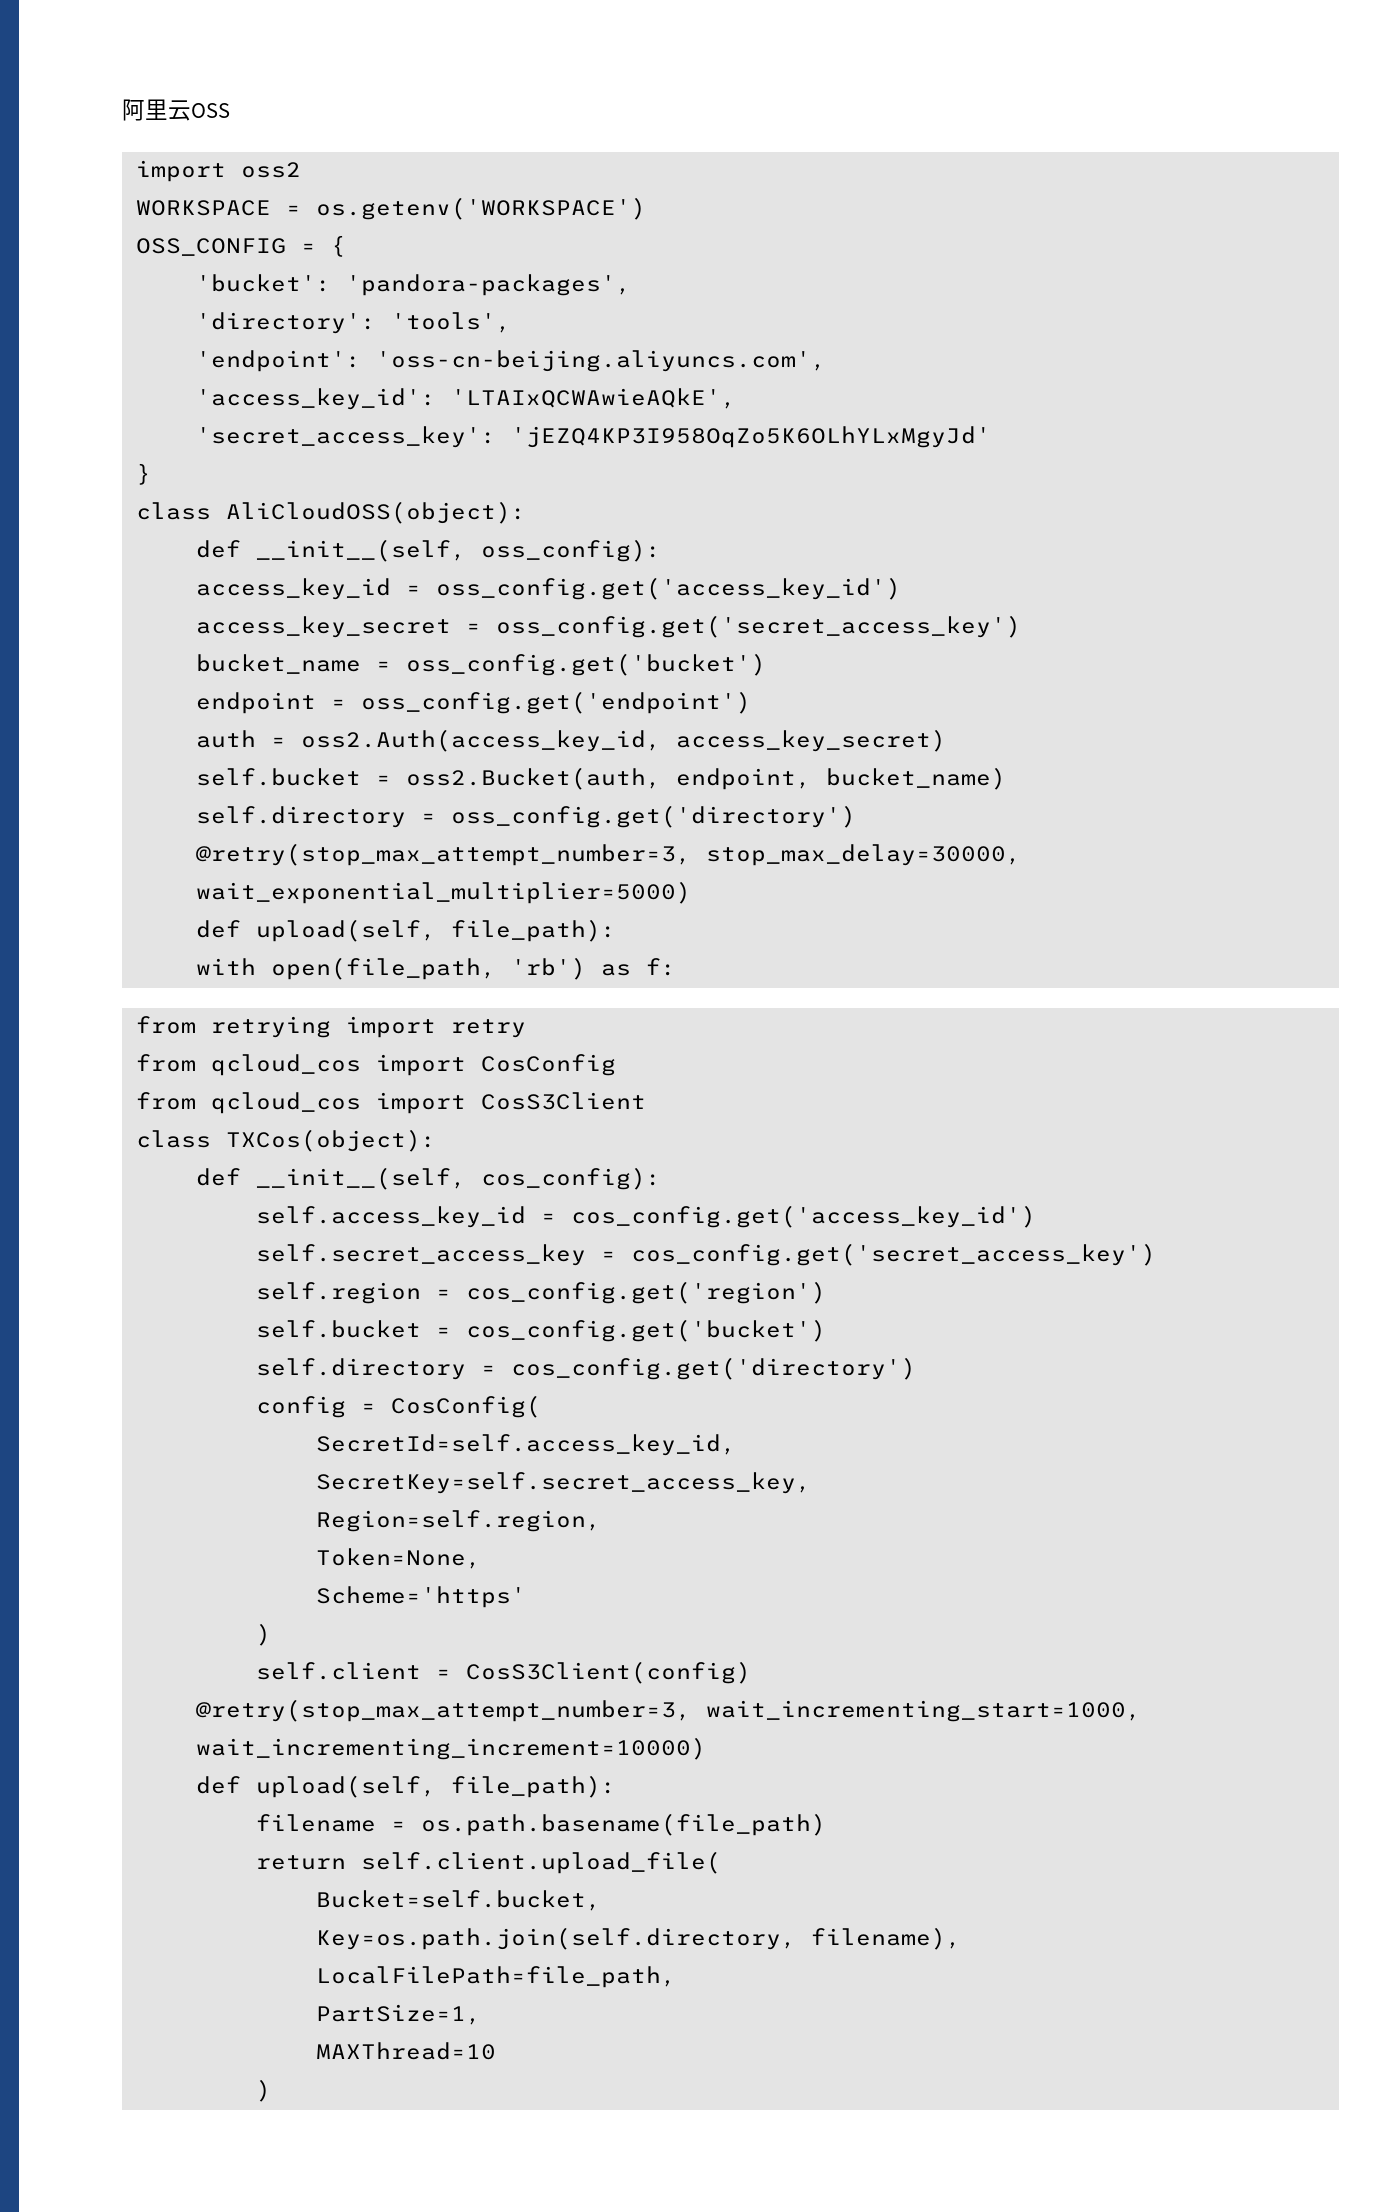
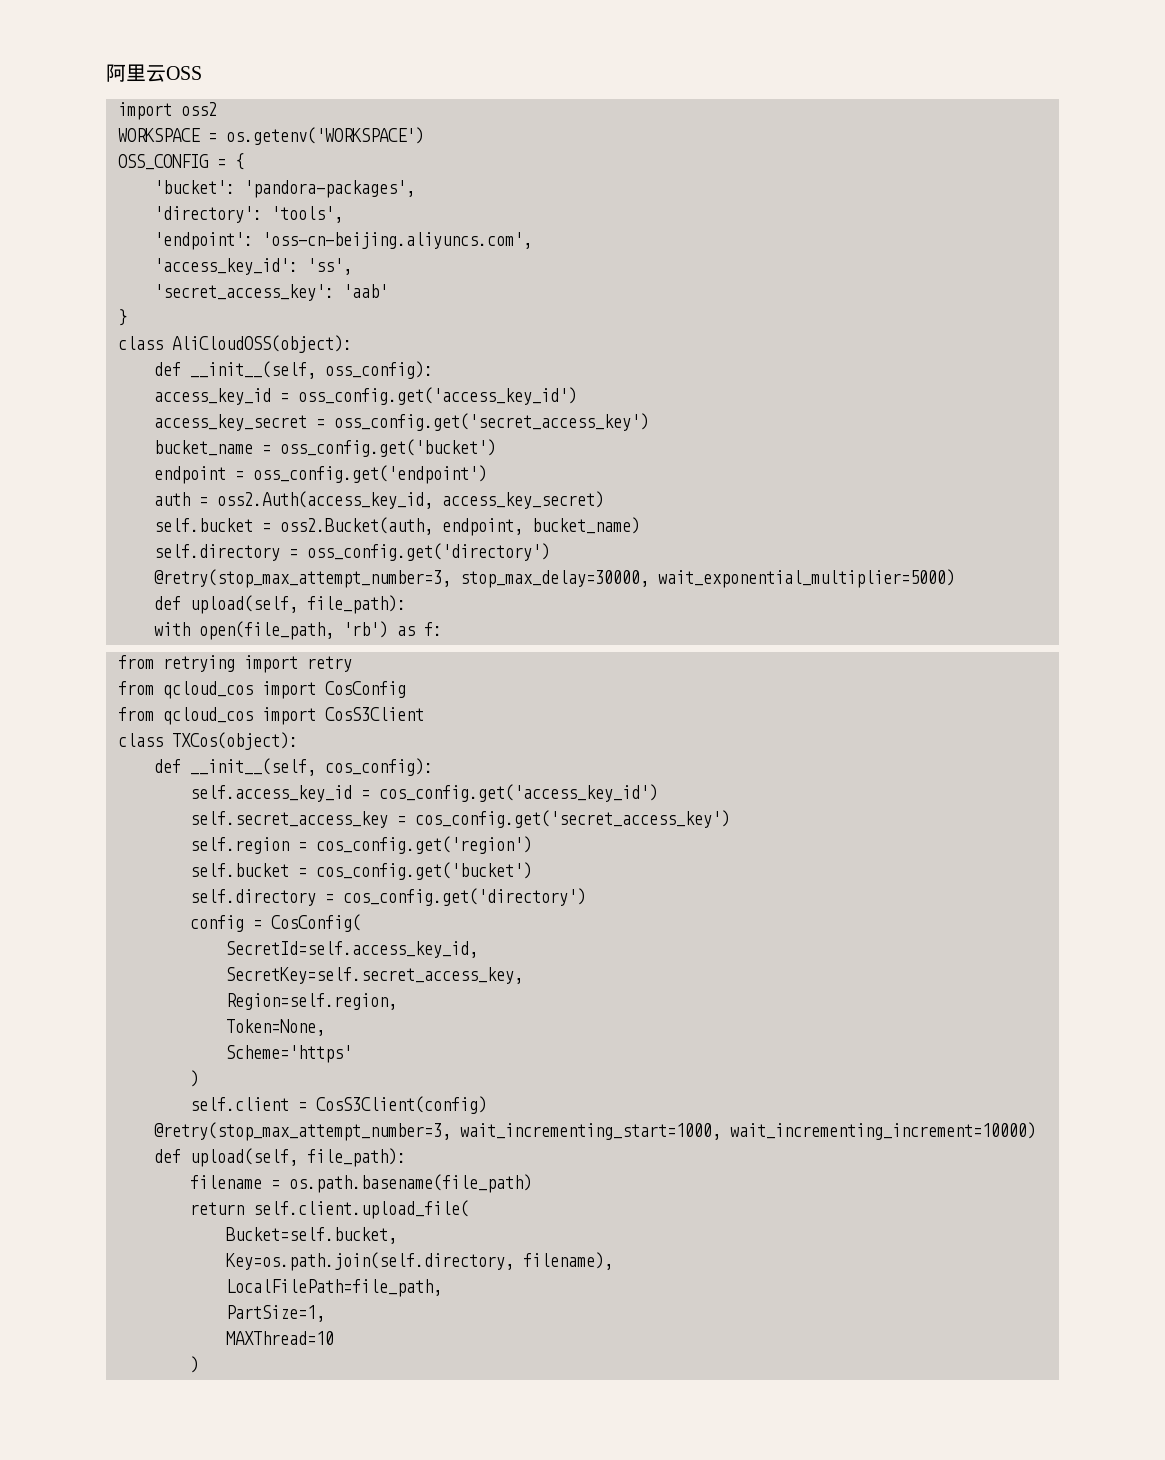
[450,388,736,409] 'LTAIxQCWAwieAQkE', -> [307,258,352,275] 'ss',
[510,426,991,448] 'jEZQ4KP3I958OqZo5K6OLhYLxMgyJd' -> [343,284,388,298] 'aab'

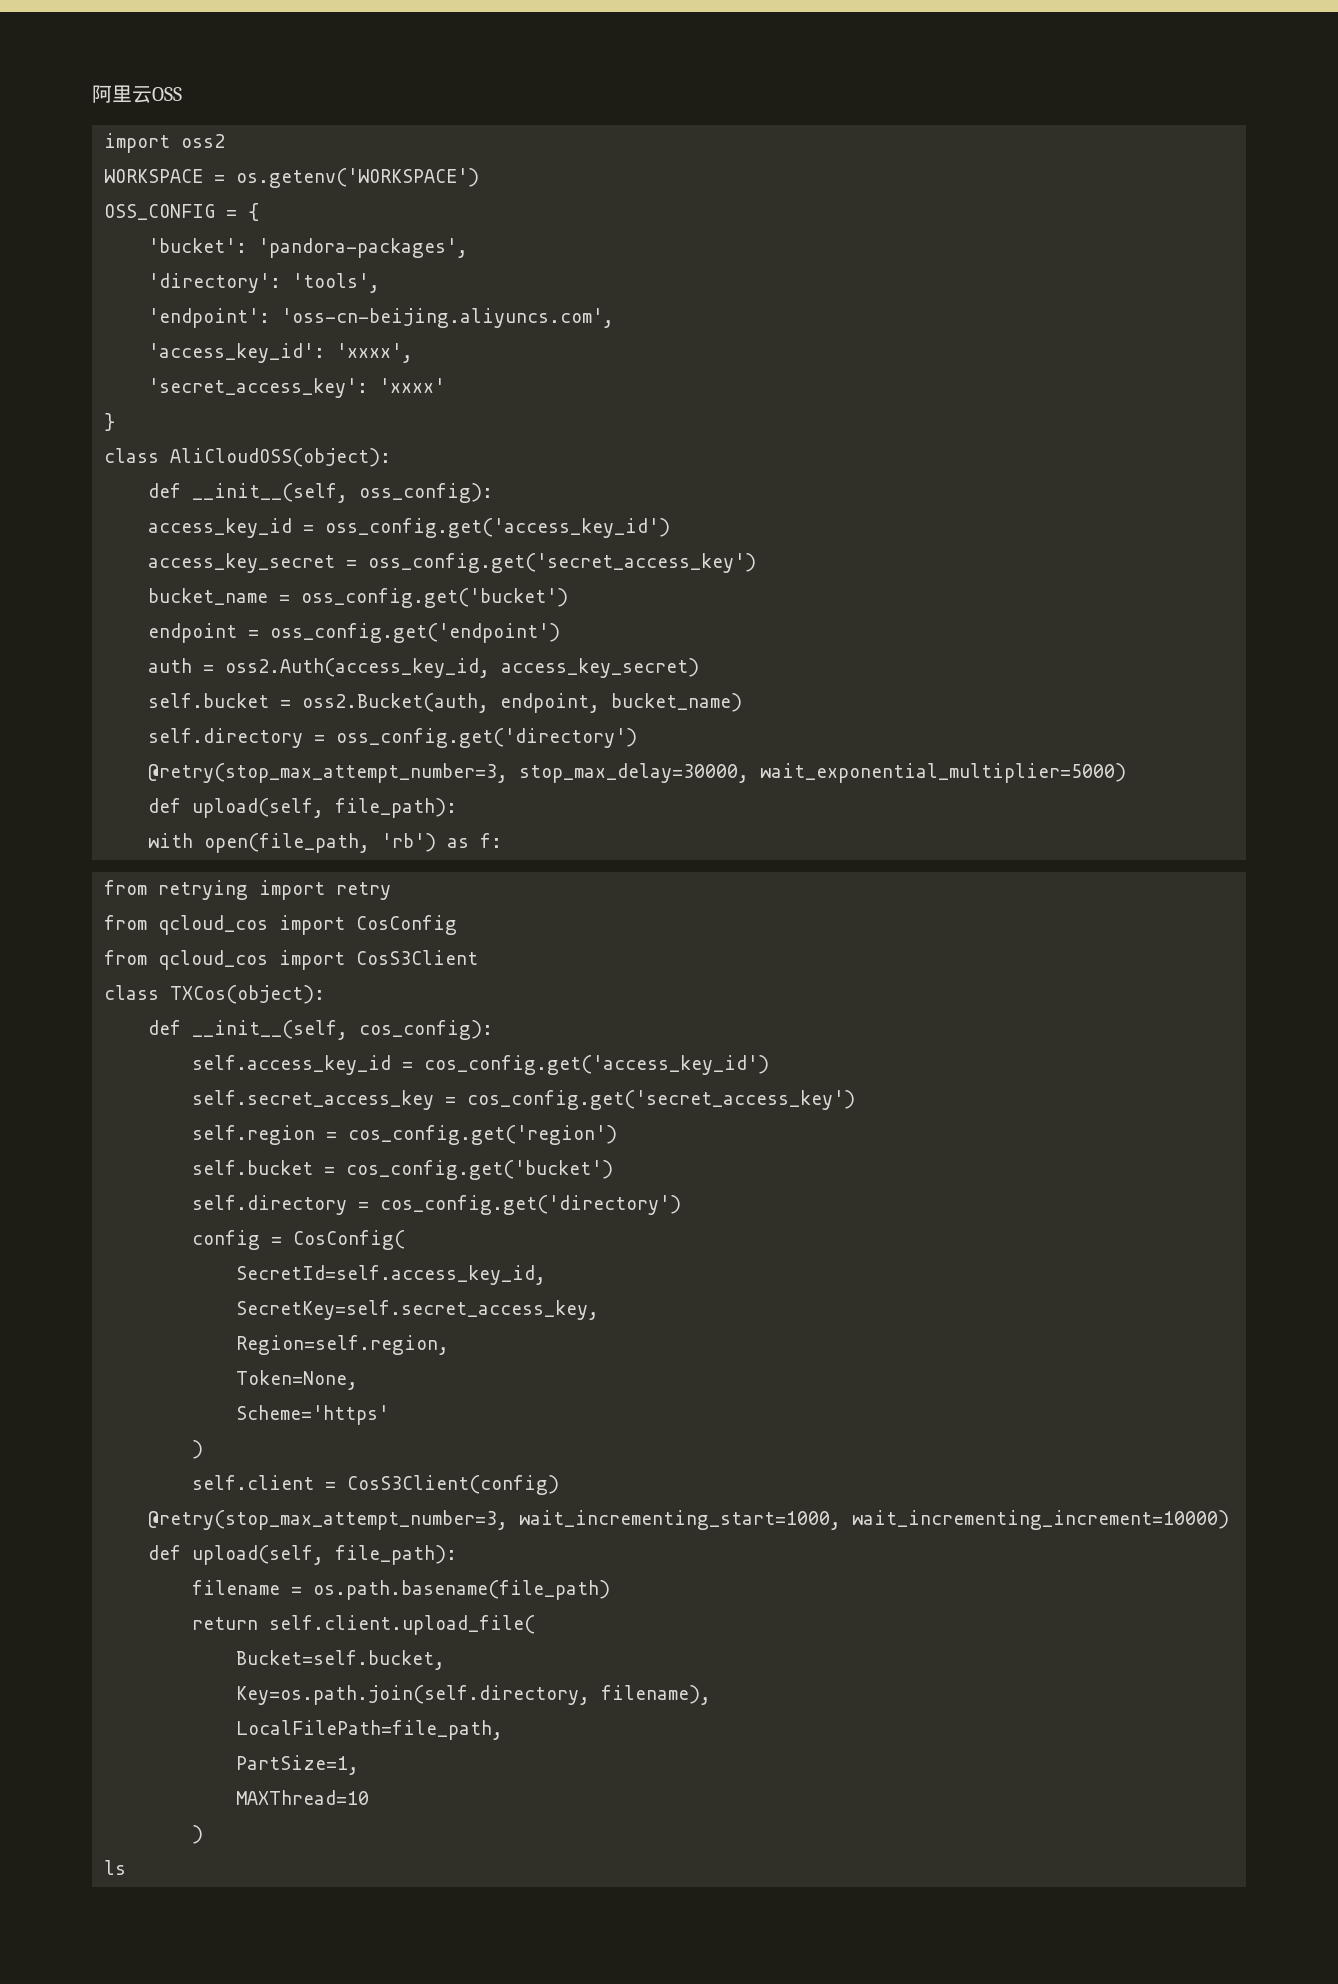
[307,258,352,275] 'ss', -> [336,343,413,363] 'xxxx',
[343,284,388,298] 'aab' -> [379,378,445,393] 'xxxx'
(199, 1364) none -> [104,1860,126,1875] // ls

